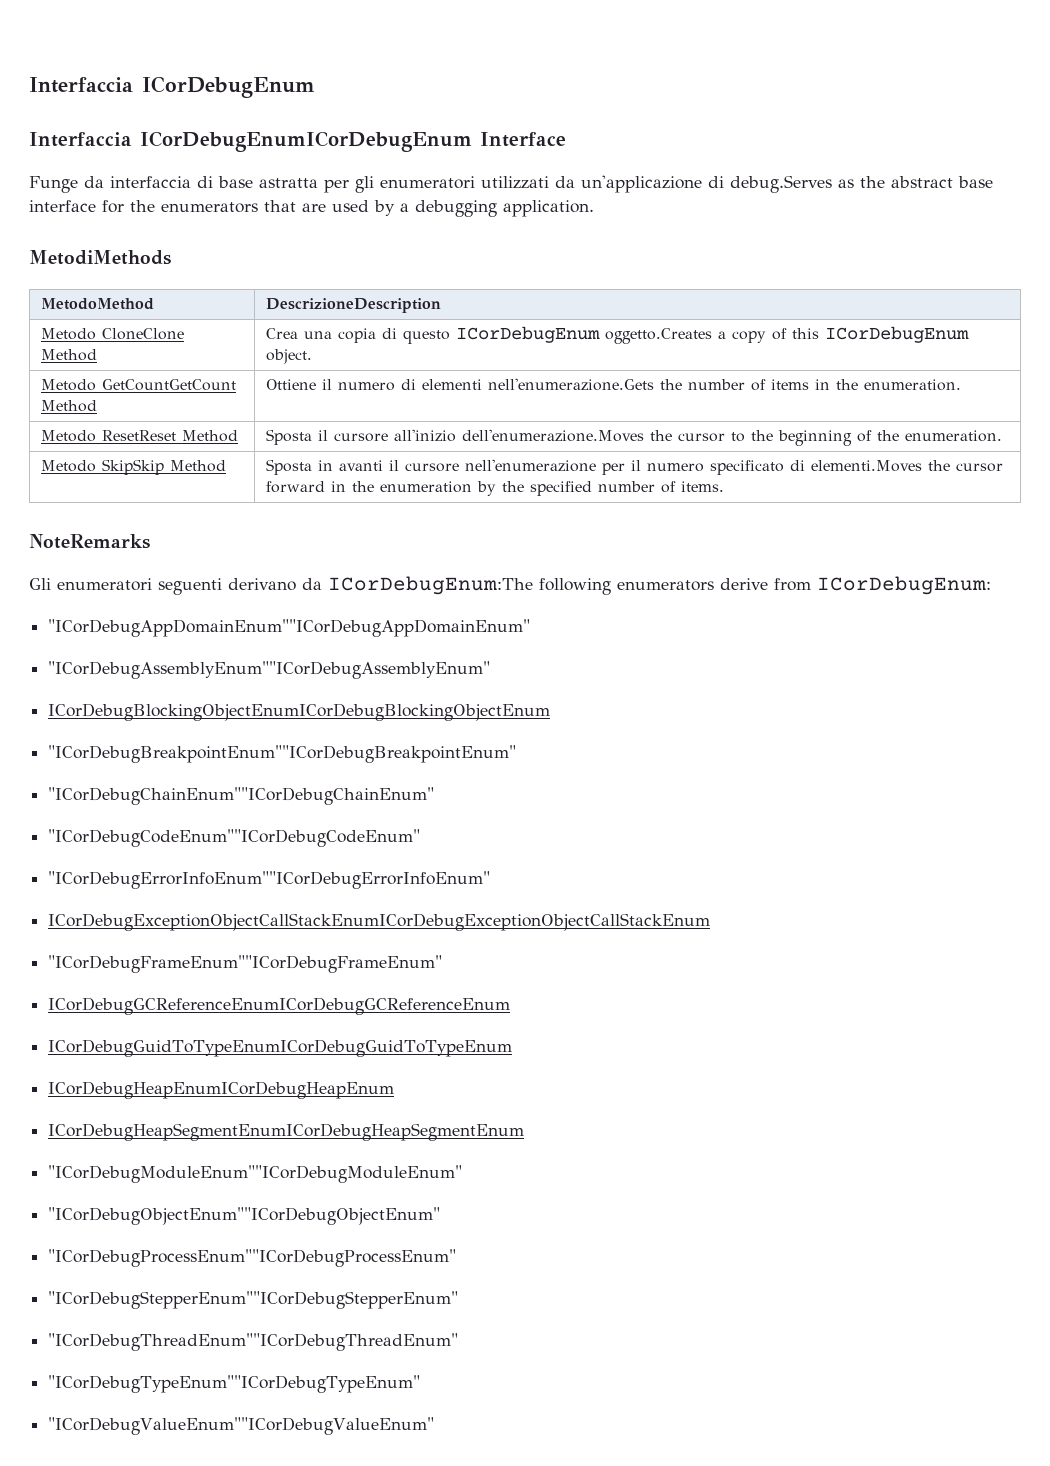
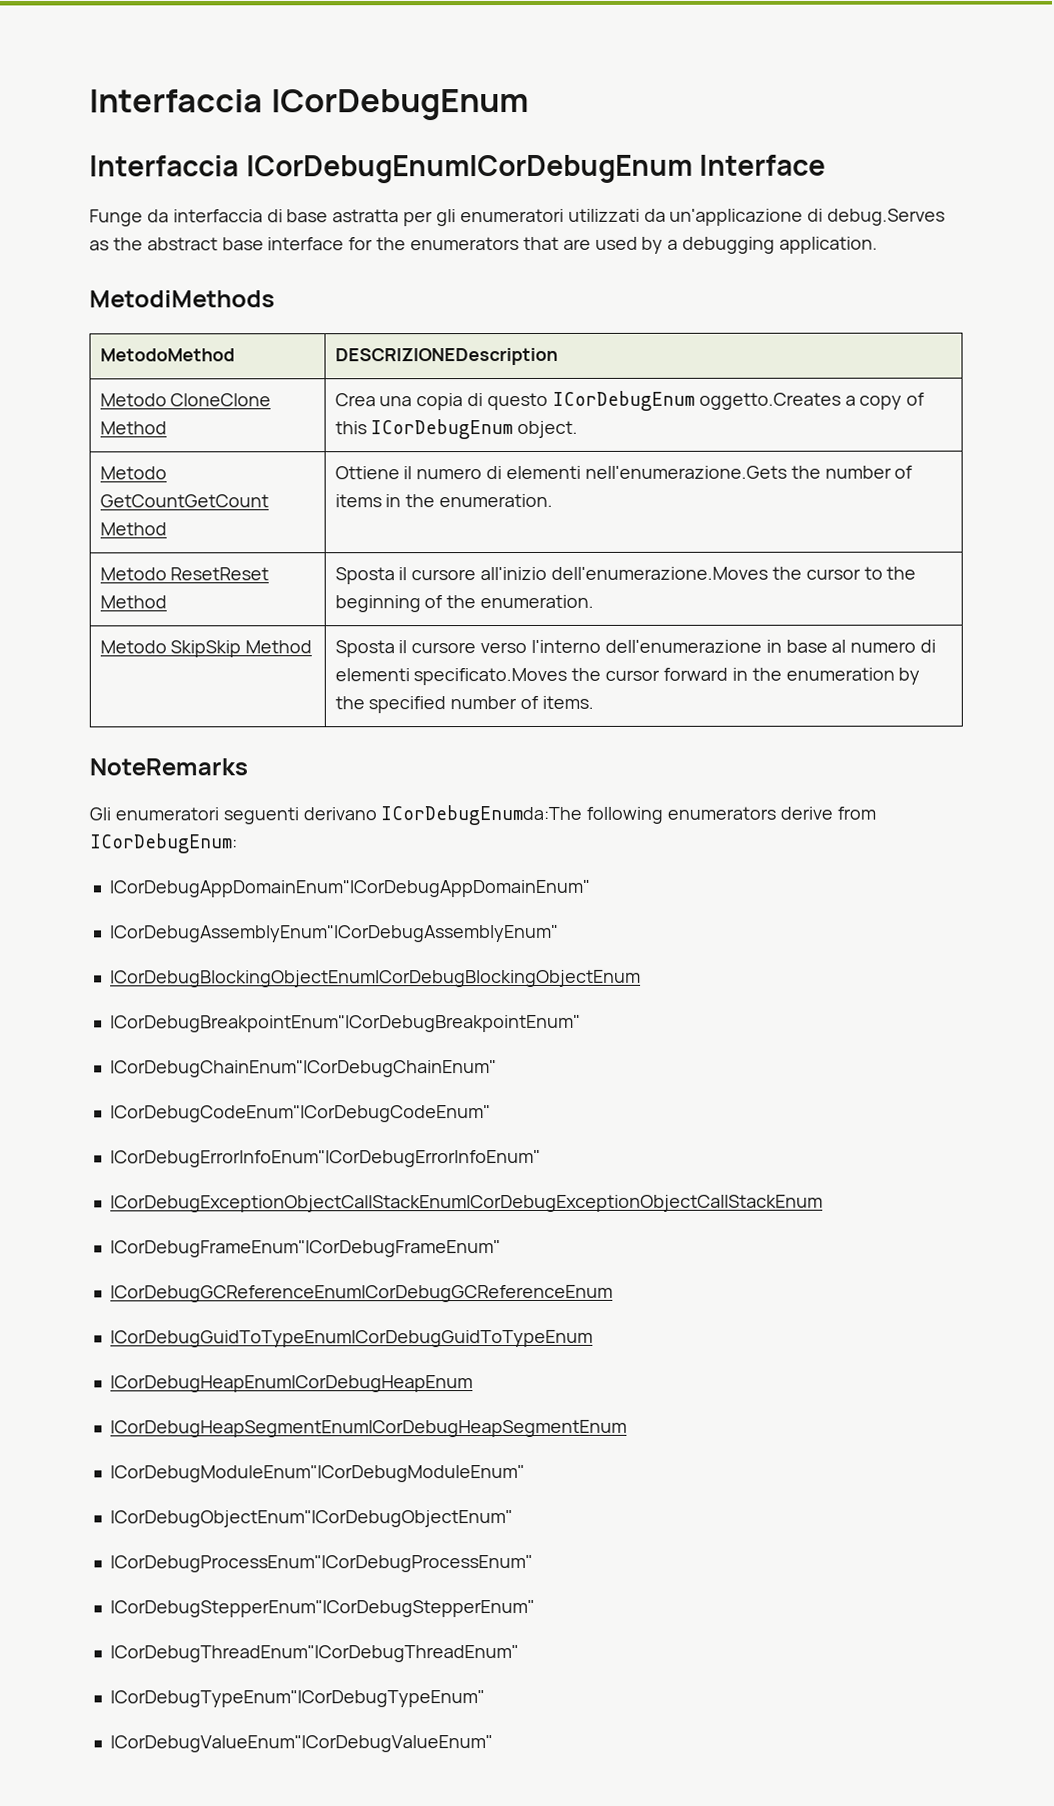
[265,298,441,313] DescrizioneDescription -> [334,347,558,366] DESCRIZIONEDescription
[317,459,922,475] in avanti il cursore nell'enumerazione per il numero specificato di elementi.Moves -> [398,639,937,654] [334,667,568,686] il cursore verso l'interno dell'enumerazione in base al numero di elementi specificato.Moves
[302,576,533,595] da ICorDebugEnum:The -> [380,804,583,826] ICorDebugEnumda:The
[48,619,531,637] [48,661,491,679] "ICorDebugAppDomainEnum""ICorDebugAppDomainEnum" // "ICorDebugAssemblyEnum""ICorDebugAssemblyEnum" -> [108,879,590,898] [109,924,559,943] ICorDebugAppDomainEnum"ICorDebugAppDomainEnum" // ICorDebugAssemblyEnum"ICorDebugAssemblyEnum"
[48,745,517,763] [48,787,435,805] [48,829,421,847] [48,871,491,889] "ICorDebugBreakpointEnum""ICorDebugBreakpointEnum" // "ICorDebugChainEnum""ICorDebugChainEnum" // "ICorDebugCodeEnum""ICorDebugCodeEnum" // "ICorDebugErrorInfoEnum""ICorDebugErrorInfoEnum" -> [109,1014,581,1033] [109,1060,497,1078] [109,1105,491,1123] [109,1149,541,1168] ICorDebugBreakpointEnum"ICorDebugBreakpointEnum" // ICorDebugChainEnum"ICorDebugChainEnum" // ICorDebugCodeEnum"ICorDebugCodeEnum" // ICorDebugErrorInfoEnum"ICorDebugErrorInfoEnum"
[48,955,443,973] "ICorDebugFrameEnum""ICorDebugFrameEnum" -> [109,1240,501,1258] ICorDebugFrameEnum"ICorDebugFrameEnum"
[48,1165,463,1183] [48,1207,441,1225] [48,1249,457,1267] [48,1291,459,1309] [48,1333,459,1351] [48,1375,421,1393] [48,1417,435,1435] "ICorDebugModuleEnum""ICorDebugModuleEnum" // "ICorDebugObjectEnum""ICorDebugObjectEnum" // "ICorDebugProcessEnum""ICorDebugProcessEnum" // "ICorDebugStepperEnum""ICorDebugStepperEnum" // "ICorDebugThreadEnum""ICorDebugThreadEnum" // "ICorDebugTypeEnum""ICorDebugTypeEnum" // "ICorDebugValueEnum""ICorDebugValueEnum" -> [109,1465,525,1483] [109,1510,513,1528] [109,1554,533,1573] [109,1599,535,1618] [109,1645,519,1663] [109,1690,485,1708] [109,1735,493,1753] ICorDebugModuleEnum"ICorDebugModuleEnum" // ICorDebugObjectEnum"ICorDebugObjectEnum" // ICorDebugProcessEnum"ICorDebugProcessEnum" // ICorDebugStepperEnum"ICorDebugStepperEnum" // ICorDebugThreadEnum"ICorDebugThreadEnum" // ICorDebugTypeEnum"ICorDebugTypeEnum" // ICorDebugValueEnum"ICorDebugValueEnum"

